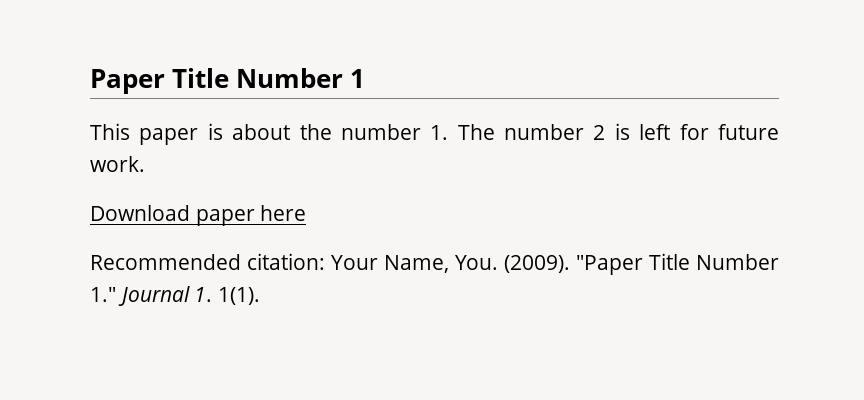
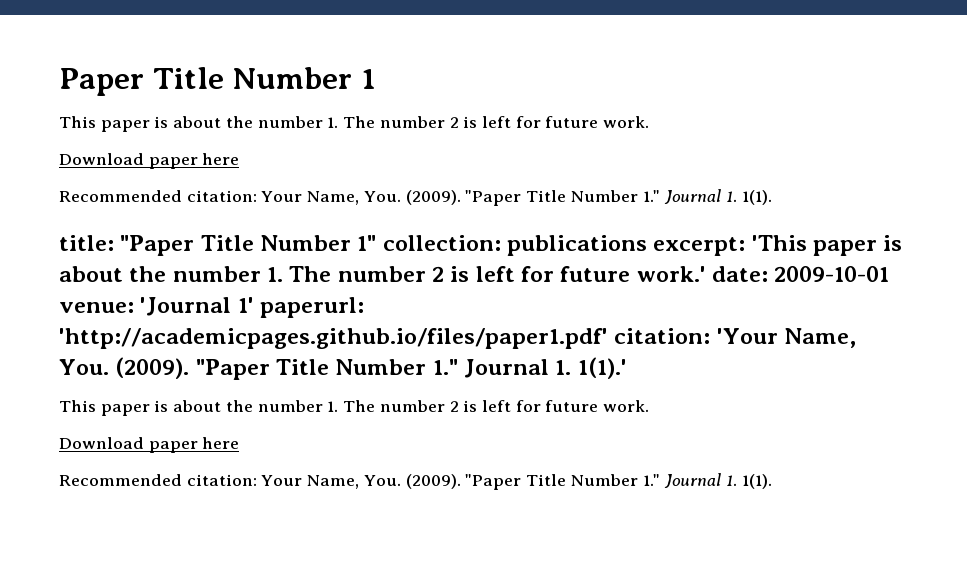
(261, 296) none -> [59,235,903,256] [59,266,890,282] [59,297,365,318] [59,328,856,349] [59,357,627,380] [59,400,650,416] [59,437,240,453] [59,473,772,490] // title: "Paper Title Number 1" collection: publications excerpt: 'This paper is about the number 1. The number 2 is left for future work.' date: 2009-10-01 venue: 'Journal 1' paperurl: 'http://academicpages.github.io/files/paper1.pdf' citation: 'Your Name, You. (2009). "Paper Title Number 1." Journal 1. 1(1).' // This paper is about the number 1. The number 2 is left for future work. // Download paper here // Recommended citation: Your Name, You. (2009). "Paper Title Number 1." Journal 1. 1(1).

